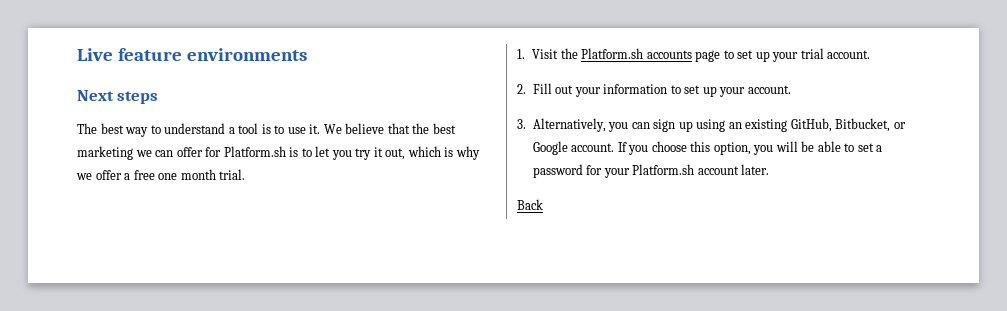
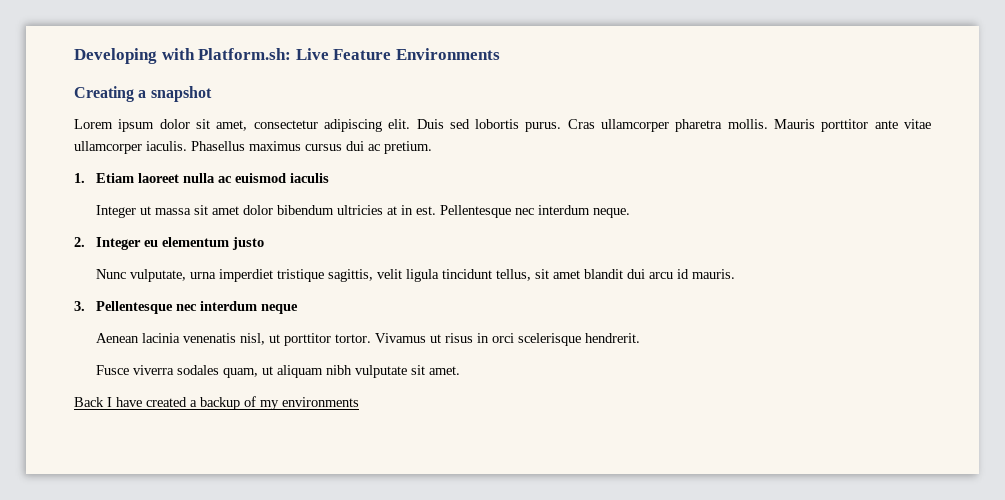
[77,48,307,61] [77,90,159,104] [77,123,456,137] [77,146,480,160] [76,169,246,180] [517,48,871,62] [517,83,791,97] [517,118,906,132] [532,141,883,155] [532,164,770,178] [517,199,543,210] Live feature environments // Next steps // The best way to understand a tool is to use it. We believe that the best marketing we can offer for Platform.sh is to let you try it out, which is why we offer a free one month trial. // 1. Visit the Platform.sh accounts page to set up your trial account. // 2. Fill out your information to set up your account. // 3. Alternatively, you can sign up using an existing GitHub, Bitbucket, or Google account. If you choose this option, you will be able to set a password for your Platform.sh account later. // Back -> [74,48,500,64] [74,86,212,102] [74,119,931,132] [74,141,432,154] [74,173,329,183] [95,205,630,218] [74,237,264,250] [95,269,735,282] [74,301,298,314] [95,333,640,346] [95,365,460,378] [74,396,359,410] Developing with Platform.sh: Live Feature Environments // Creating a snapshot // Lorem ipsum dolor sit amet, consectetur adipiscing elit. Duis sed lobortis purus. Cras ullamcorper pharetra mollis. Mauris porttitor ante vitae ullamcorper iaculis. Phasellus maximus cursus dui ac pretium. // 1. Etiam laoreet nulla ac euismod iaculis // Integer ut massa sit amet dolor bibendum ultricies at in est. Pellentesque nec interdum neque. // 2. Integer eu elementum justo // Nunc vulputate, urna imperdiet tristique sagittis, velit ligula tincidunt tellus, sit amet blandit dui arcu id mauris. // 3. Pellentesque nec interdum neque // Aenean lacinia venenatis nisl, ut porttitor tortor. Vivamus ut risus in orci scelerisque hendrerit. // Fusce viverra sodales quam, ut aliquam nibh vulputate sit amet. // Back I have created a backup of my environments

